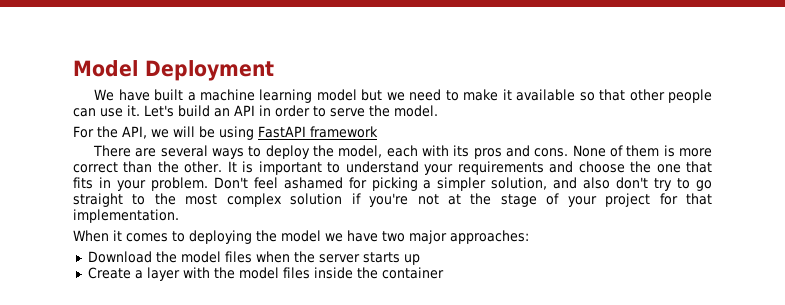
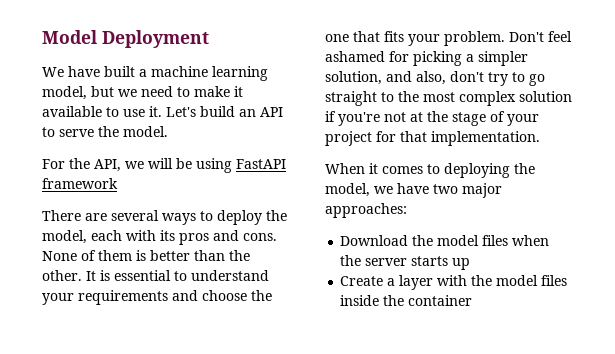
[316,89,357,101] model -> [42,86,87,100] model,
[579,89,713,103] [73,108,96,117] so that other people can -> [106,107,119,117] to
[259,105,310,117] in order -> (283, 112) none
[679,148,712,157] [73,162,118,173] more correct -> [150,250,190,261] better
[258,161,322,175] important -> [114,270,171,281] essential
[98,177,111,188] in -> (404, 36) none
[583,177,611,189] also -> [416,71,446,85] also,
[281,230,321,242] model -> [325,183,370,197] model,

